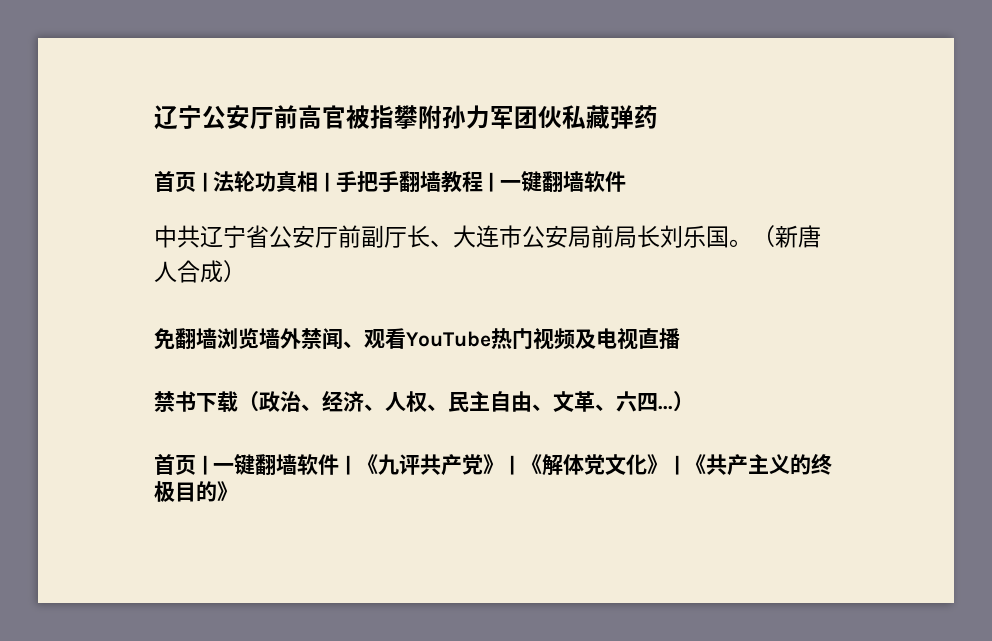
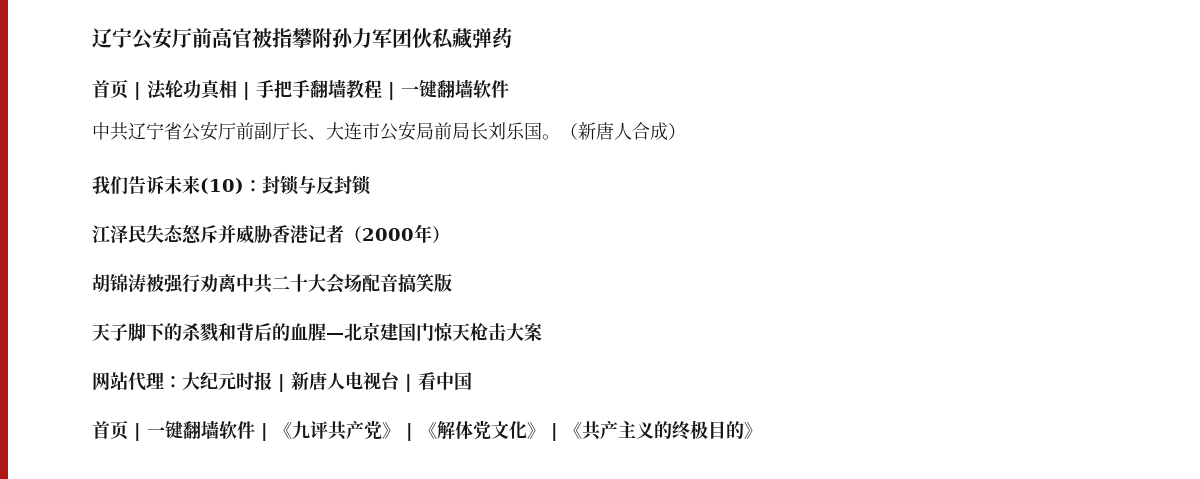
[154,328,680,350] [154,391,694,412] 免翻墙浏览墙外禁闻、观看YouTube热门视频及电视直播 // 禁书下载（政治、经济、人权、民主自由、文革、六四...） -> [92,175,371,195] [92,224,450,244] [92,273,452,294] [92,322,542,342] [92,371,472,392] 我们告诉未来(10)：封锁与反封锁 // 江泽民失态怒斥并威胁香港记者（2000年） // 胡锦涛被强行劝离中共二十大会场配音搞笑版 // 天子脚下的杀戮和背后的血腥—北京建国门惊天枪击大案 // 网站代理：大纪元时报 | 新唐人电视台 | 看中国

